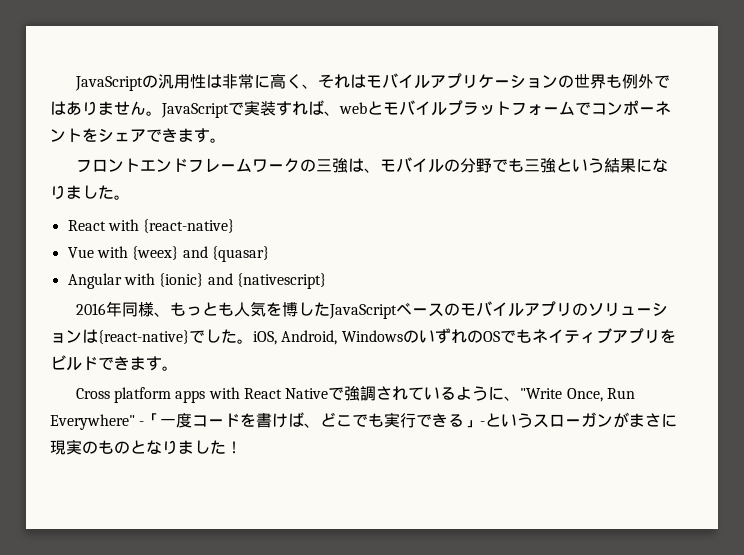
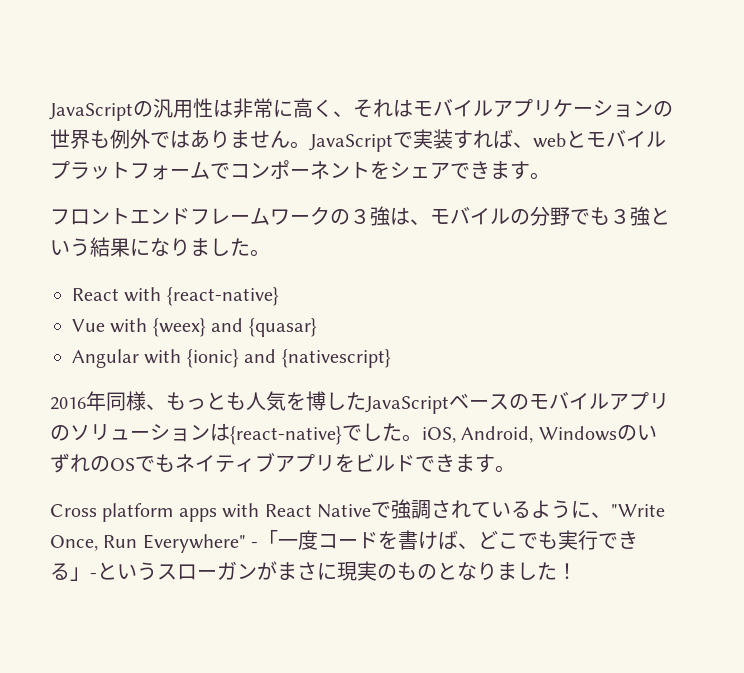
[315,159,332,172] 三 -> [350,209,370,224] ３
[523,159,540,172] 三 -> [610,209,630,224] ３

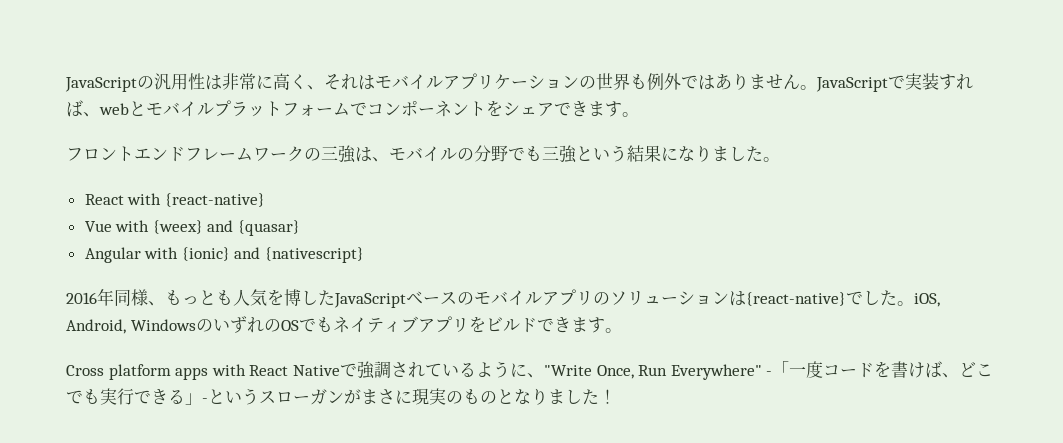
[350,209,370,224] ３ -> [321,146,338,160] 三
[610,209,630,224] ３ -> [542,146,559,160] 三

